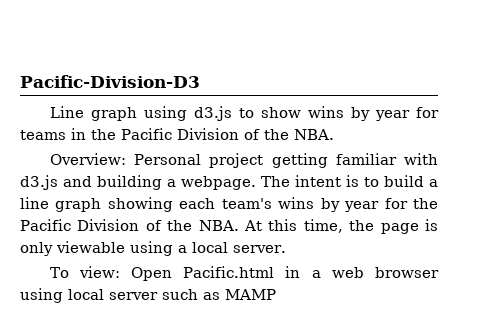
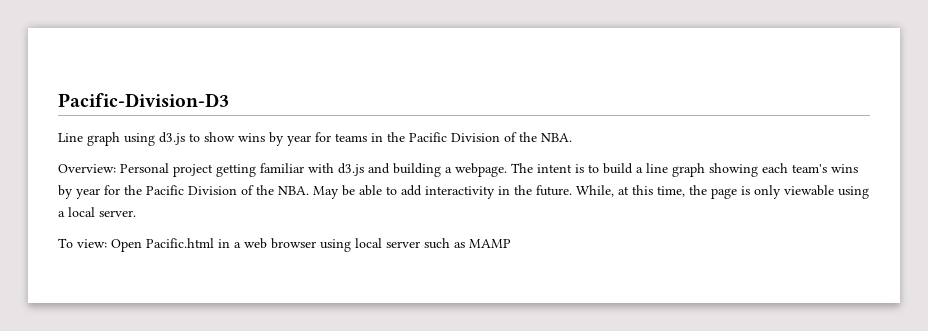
[244,220,262,231] At -> [313,185,629,199] May be able to add interactivity in the future. While, at

